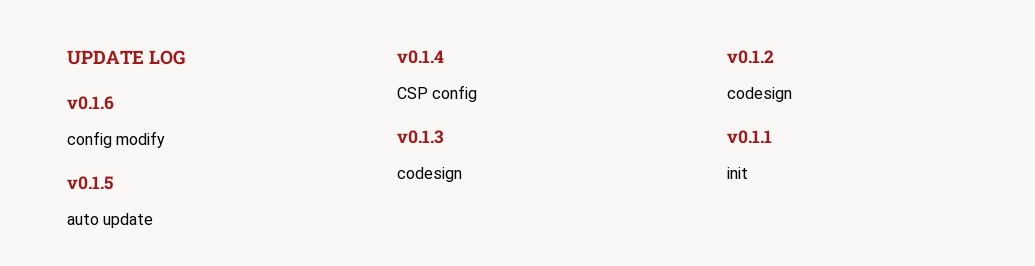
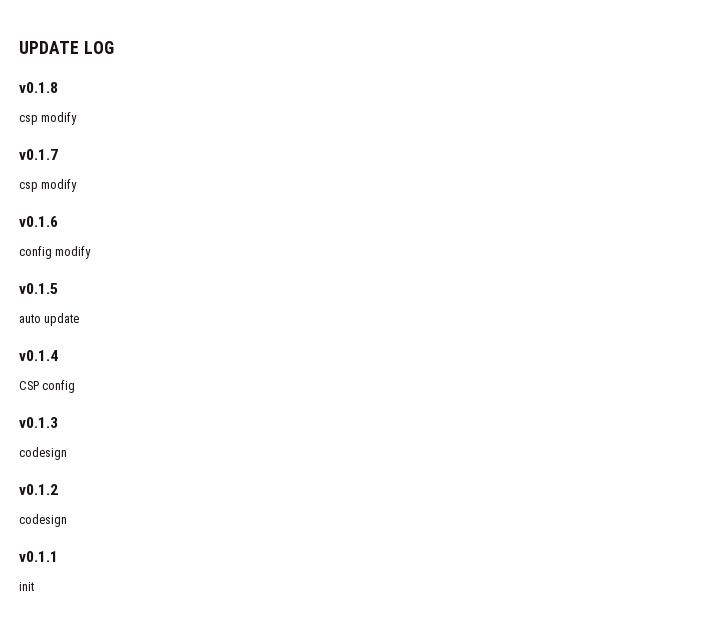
(185, 57) none -> [19,82,58,93] [19,112,78,125] [19,149,58,160] [19,179,78,192] // v0.1.8 // csp modify // v0.1.7 // csp modify

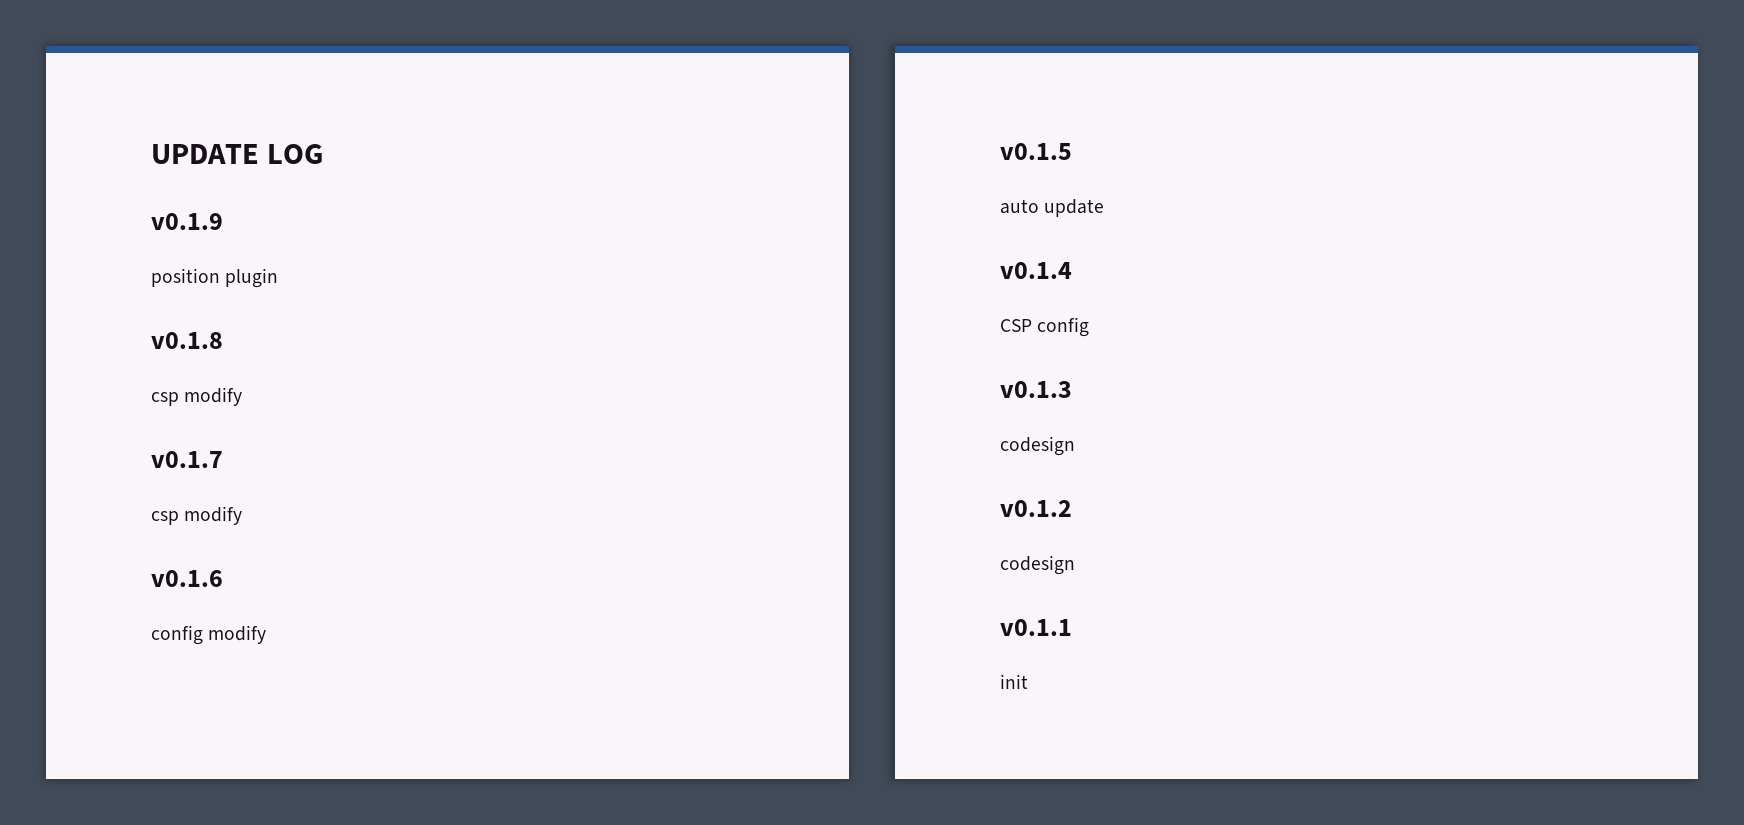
(114, 47) none -> [151,213,223,230] [151,268,279,288] // v0.1.9 // position plugin

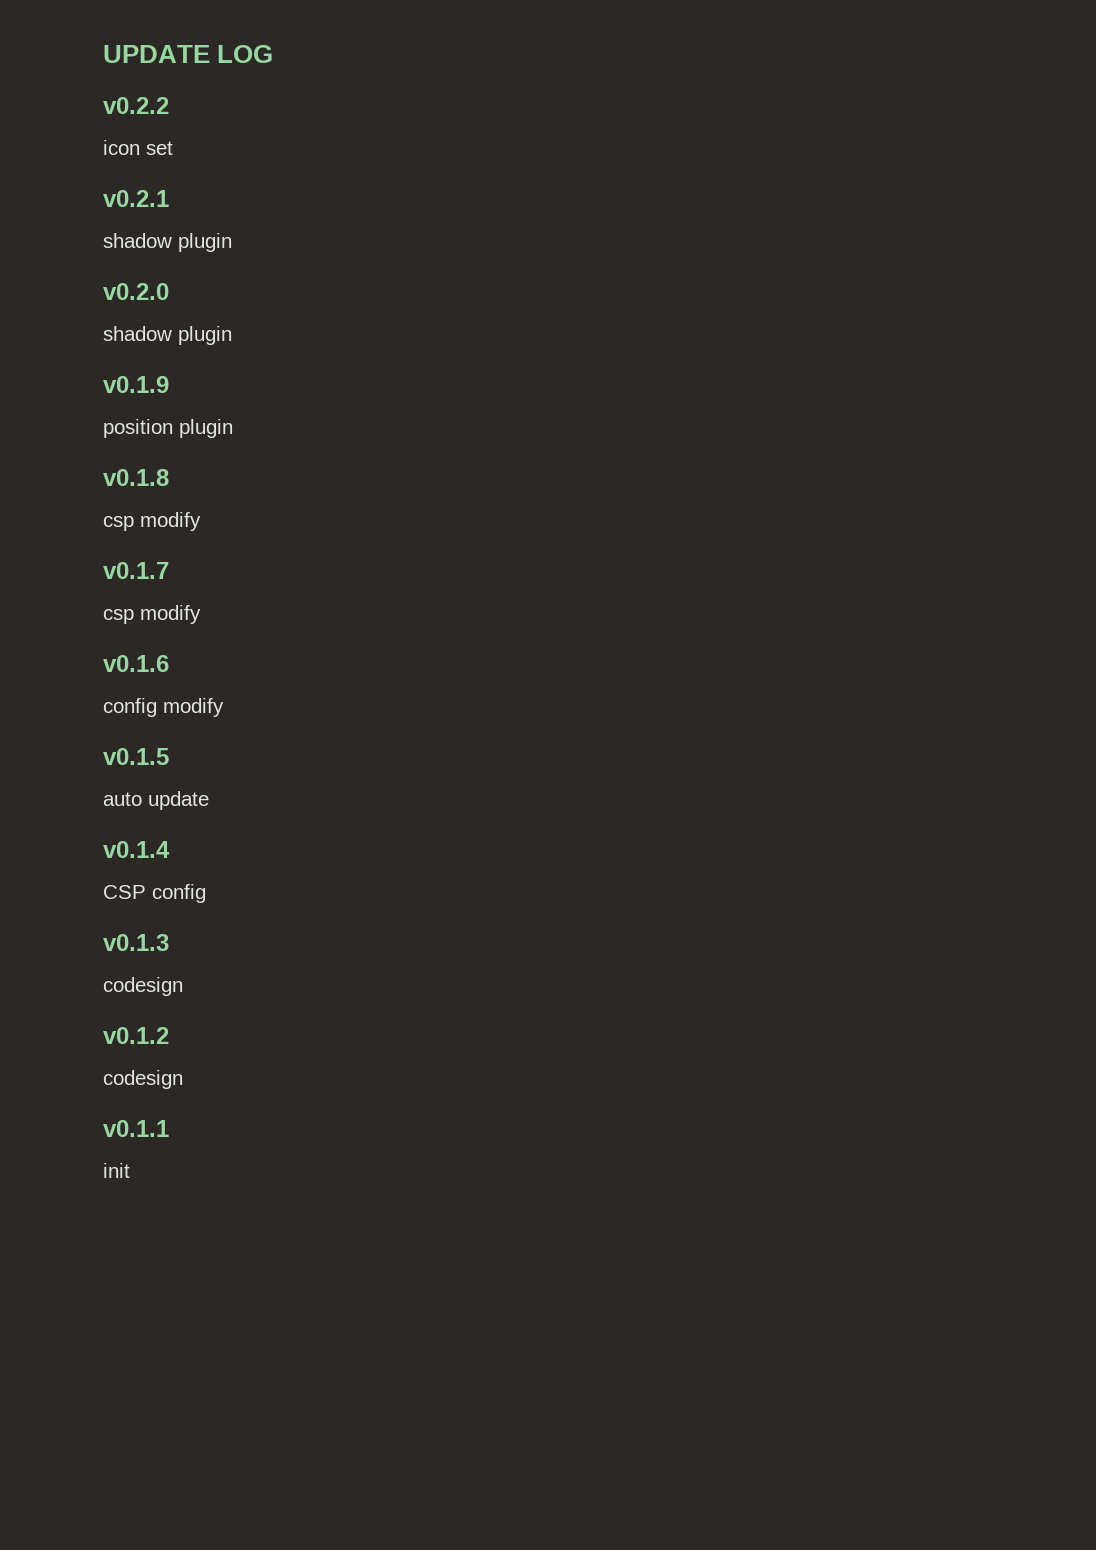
(324, 154) none -> [103,97,169,114] [103,140,173,155] [103,190,169,207] [103,233,232,252] [103,283,169,300] [103,326,232,345] // v0.2.2 // icon set // v0.2.1 // shadow plugin // v0.2.0 // shadow plugin

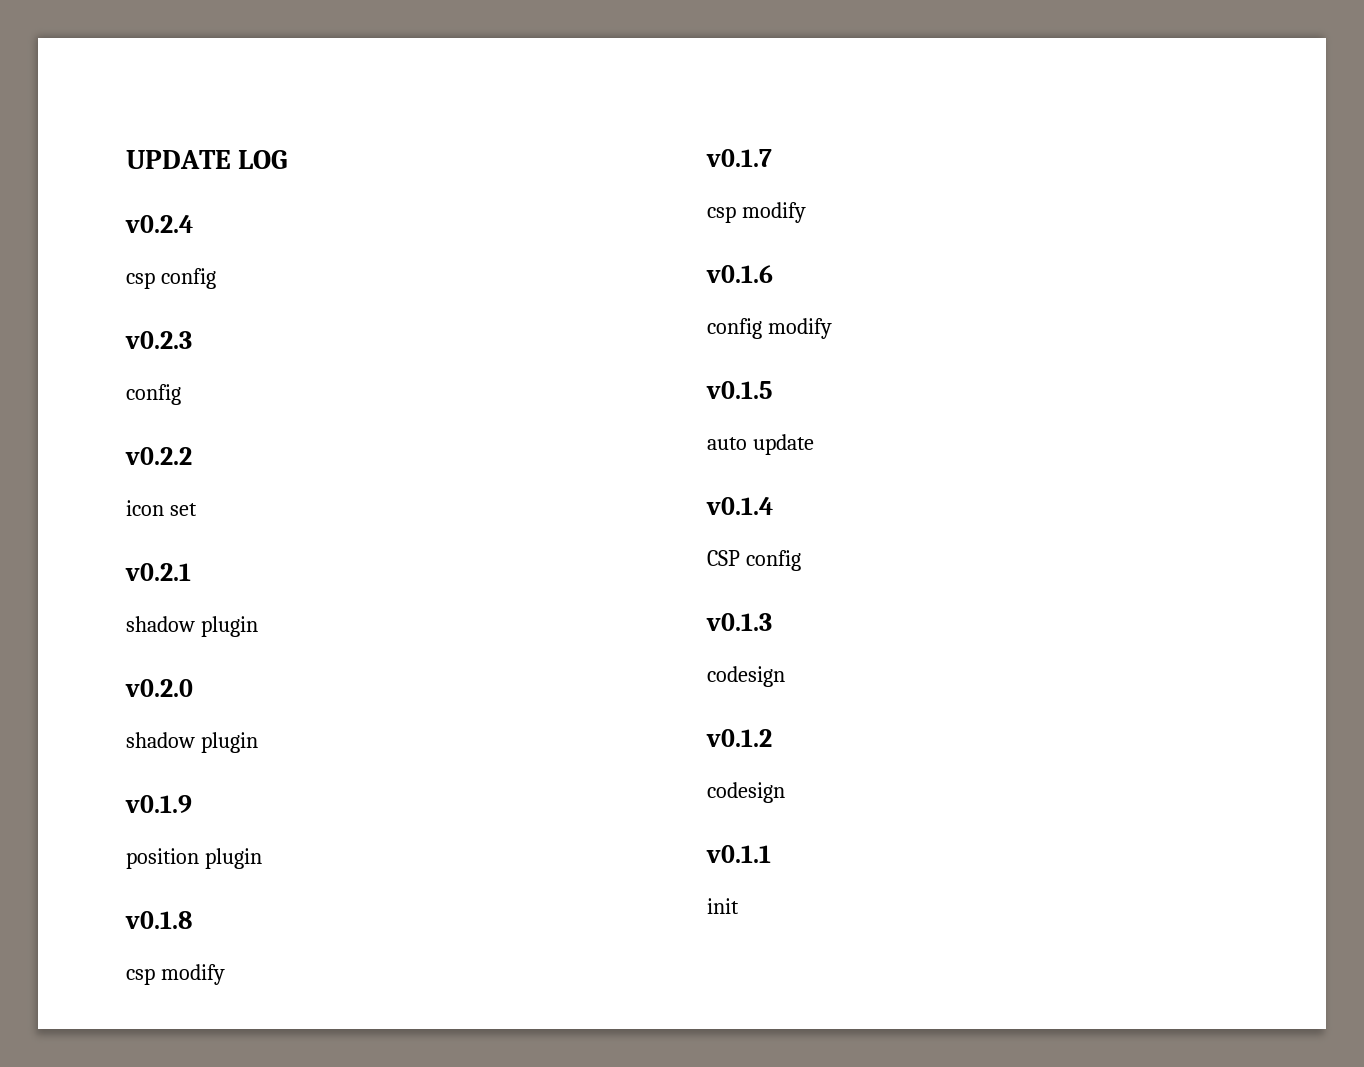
(274, 54) none -> [125,215,193,233] [126,268,216,289] [125,331,192,349] [126,384,181,405] // v0.2.4 // csp config // v0.2.3 // config

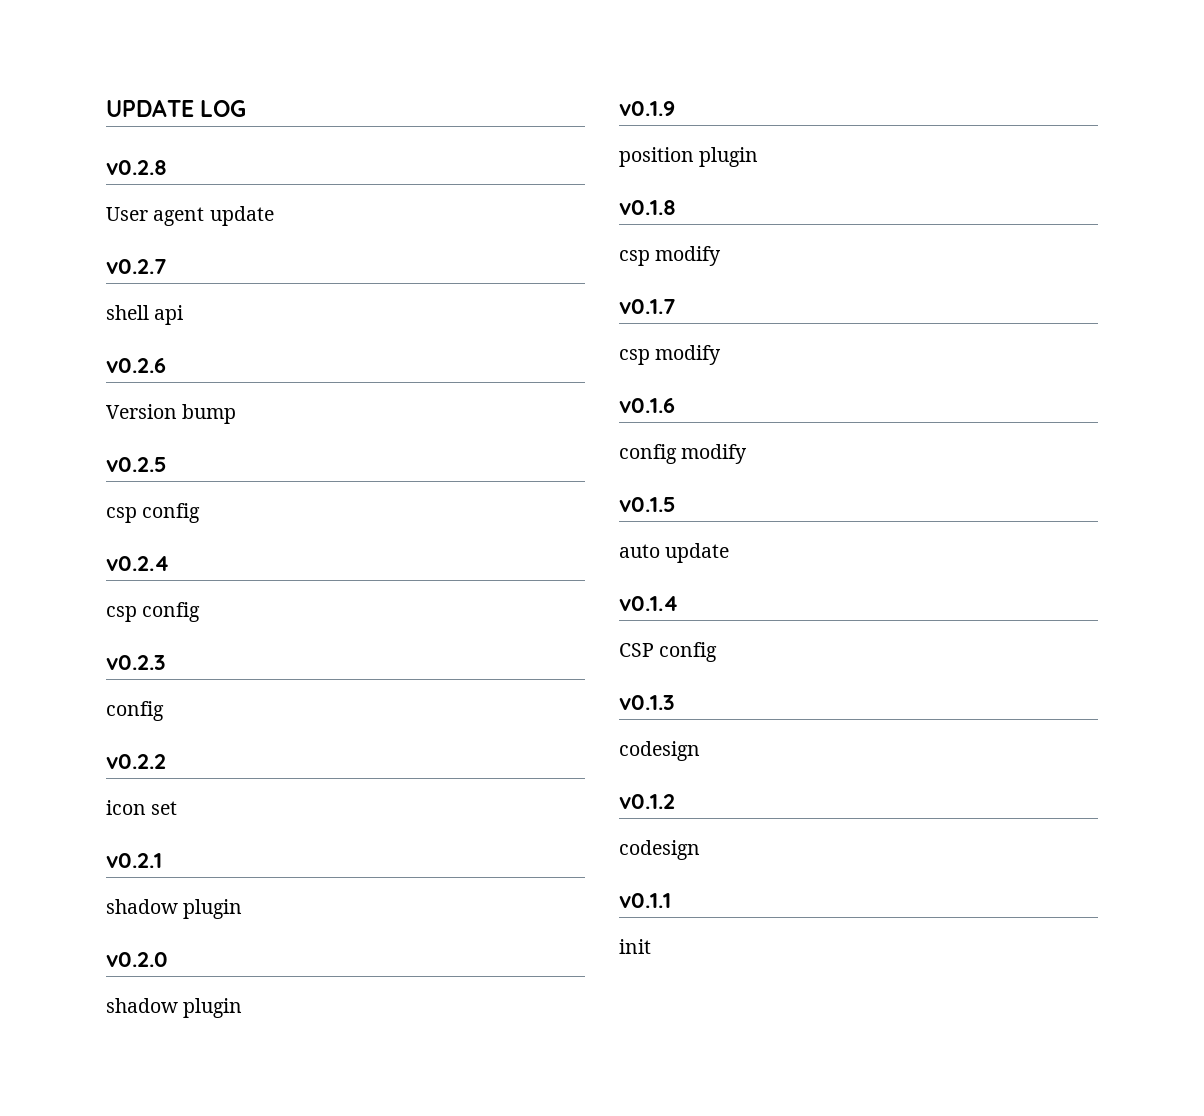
(288, 159) none -> [106,160,167,175] [106,206,274,226] [106,259,167,274] [106,305,184,325] [106,358,166,373] [106,404,237,424] [106,457,167,472] [106,503,201,523] // v0.2.8 // User agent update // v0.2.7 // shell api // v0.2.6 // Version bump // v0.2.5 // csp config

